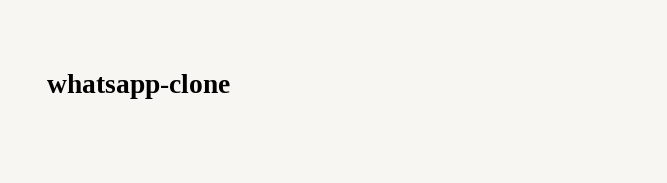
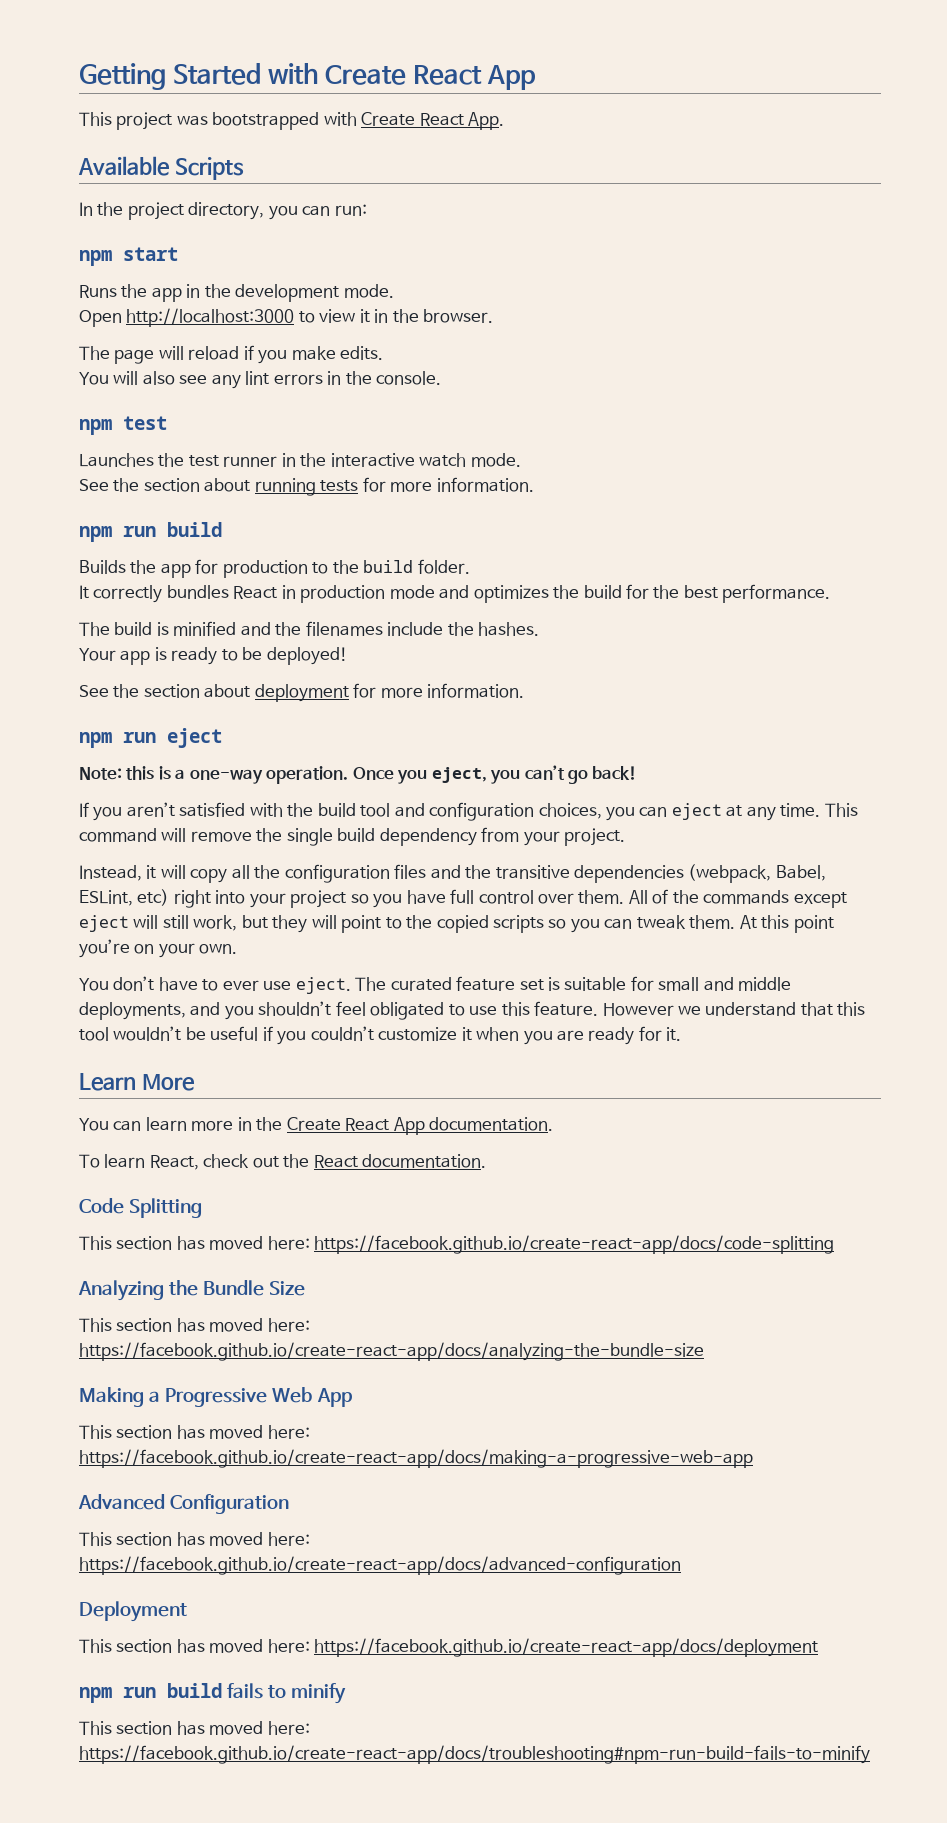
[47,74,230,99] whatsapp-clone -> [79,63,536,90] [79,112,505,130] [78,156,244,180] [79,202,367,220] [79,247,178,266] [79,284,394,302] [79,308,494,327] [79,345,384,364] [79,371,442,389] [79,416,167,435] [79,453,521,467] [79,477,534,496] [79,522,222,542] [79,559,470,578] [79,584,831,603] [79,621,540,636] [79,647,348,665] [79,683,525,702] [79,728,222,748] [79,765,638,784] [79,802,858,821] [79,827,626,846] [79,864,826,883] [79,889,847,908] [79,915,834,933] [79,939,238,958] [79,976,792,994] [79,1001,866,1020] [79,1026,682,1045] [79,1073,195,1091] [79,1117,554,1135] [79,1154,487,1170] [79,1198,203,1218] [79,1235,835,1254] [78,1280,306,1301] [79,1318,310,1332] [79,1342,704,1361] [79,1387,352,1407] [79,1425,310,1439] [79,1449,753,1468] [78,1494,290,1514] [79,1532,310,1546] [79,1556,681,1575] [79,1601,187,1622] [79,1638,819,1657] [79,1683,347,1704] [79,1721,310,1735] [79,1745,870,1764] Getting Started with Create React App // This project was bootstrapped with Create React App. // Available Scripts // In the project directory, you can run: // npm start // Runs the app in the development mode. // Open http://localhost:3000 to view it in the browser. // The page will reload if you make edits. // You will also see any lint errors in the console. // npm test // Launches the test runner in the interactive watch mode. // See the section about running tests for more information. // npm run build // Builds the app for production to the build folder. // It correctly bundles React in production mode and optimizes the build for the best performance. // The build is minified and the filenames include the hashes. // Your app is ready to be deployed! // See the section about deployment for more information. // npm run eject // Note: this is a one-way operation. Once you eject, you can’t go back! // If you aren’t satisfied with the build tool and configuration choices, you can eject at any time. This command will remove the single build dependency from your project. // Instead, it will copy all the configuration files and the transitive dependencies (webpack, Babel, ESLint, etc) right into your project so you have full control over them. All of the commands except eject will still work, but they will point to the copied scripts so you can tweak them. At this point you’re on your own. // You don’t have to ever use eject. The curated feature set is suitable for small and middle deployments, and you shouldn’t feel obligated to use this feature. However we understand that this tool wouldn’t be useful if you couldn’t customize it when you are ready for it. // Learn More // You can learn more in the Create React App documentation. // To learn React, check out the React documentation. // Code Splitting // This section has moved here: https://facebook.github.io/create-react-app/docs/code-splitting // Analyzing the Bundle Size // This section has moved here: https://facebook.github.io/create-react-app/docs/analyzing-the-bundle-size // Making a Progressive Web App // This section has moved here: https://facebook.github.io/create-react-app/docs/making-a-progressive-web-app // Advanced Configuration // This section has moved here: https://facebook.github.io/create-react-app/docs/advanced-configuration // Deployment // This section has moved here: https://facebook.github.io/create-react-app/docs/deployment // npm run build fails to minify // This section has moved here: https://facebook.github.io/create-react-app/docs/troubleshooting#npm-run-build-fails-to-minify

